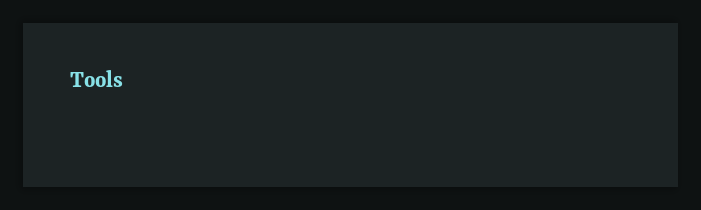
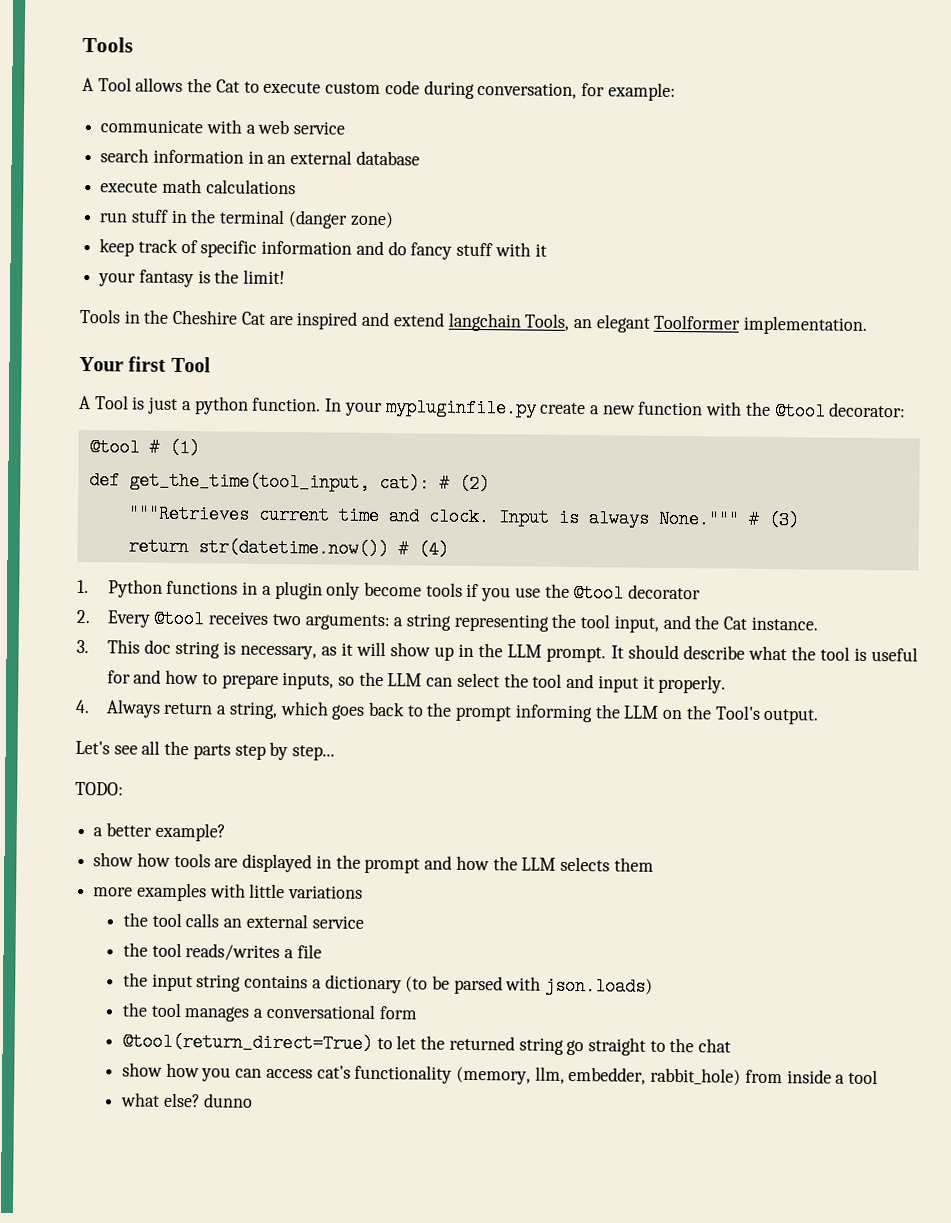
[70,70,123,87] Tools -> [82,36,133,53] [82,77,676,101] [100,119,346,135] [100,148,420,166] [100,178,296,195] [99,209,394,229] [99,238,547,260] [98,269,286,288] [79,308,869,335] [79,356,211,373] [79,395,907,421] [88,438,200,458] [88,471,490,494] [127,504,800,530] [127,537,449,559] [77,579,702,603] [76,609,818,633] [76,639,919,663] [106,669,727,694] [75,699,820,725] [75,740,336,761] [75,781,124,796] [93,822,226,842] [93,852,654,874] [93,882,364,902] [122,912,364,929] [122,942,322,962] [122,972,654,996] [121,1002,417,1022] [121,1032,732,1056] [121,1062,879,1086] [119,1092,254,1108] Tools // A Tool allows the Cat to execute custom code during conversation, for example: // communicate with a web service // search information in an external database // execute math calculations // run stuff in the terminal (danger zone) // keep track of specific information and do fancy stuff with it // your fantasy is the limit! // Tools in the Cheshire Cat are inspired and extend langchain Tools, an elegant Toolformer implementation. // Your first Tool // A Tool is just a python function. In your mypluginfile.py create a new function with the @tool decorator: // @tool # (1) // def get_the_time(tool_input, cat): # (2) // """Retrieves current time and clock. Input is always None.""" # (3) // return str(datetime.now()) # (4) // 1. Python functions in a plugin only become tools if you use the @tool decorator // 2. Every @tool receives two arguments: a string representing the tool input, and the Cat instance. // 3. This doc string is necessary, as it will show up in the LLM prompt. It should describe what the tool is useful for and how to prepare inputs, so the LLM can select the tool and input it properly. // 4. Always return a string, which goes back to the prompt informing the LLM on the Tool's output. // Let's see all the parts step by step... // TODO: // a better example? // show how tools are displayed in the prompt and how the LLM selects them // more examples with little variations // the tool calls an external service // the tool reads/writes a file // the input string contains a dictionary (to be parsed with json.loads) // the tool manages a conversational form // @tool(return_direct=True) to let the returned string go straight to the chat // show how you can access cat's functionality (memory, llm, embedder, rabbit_hole) from inside a tool // what else? dunno

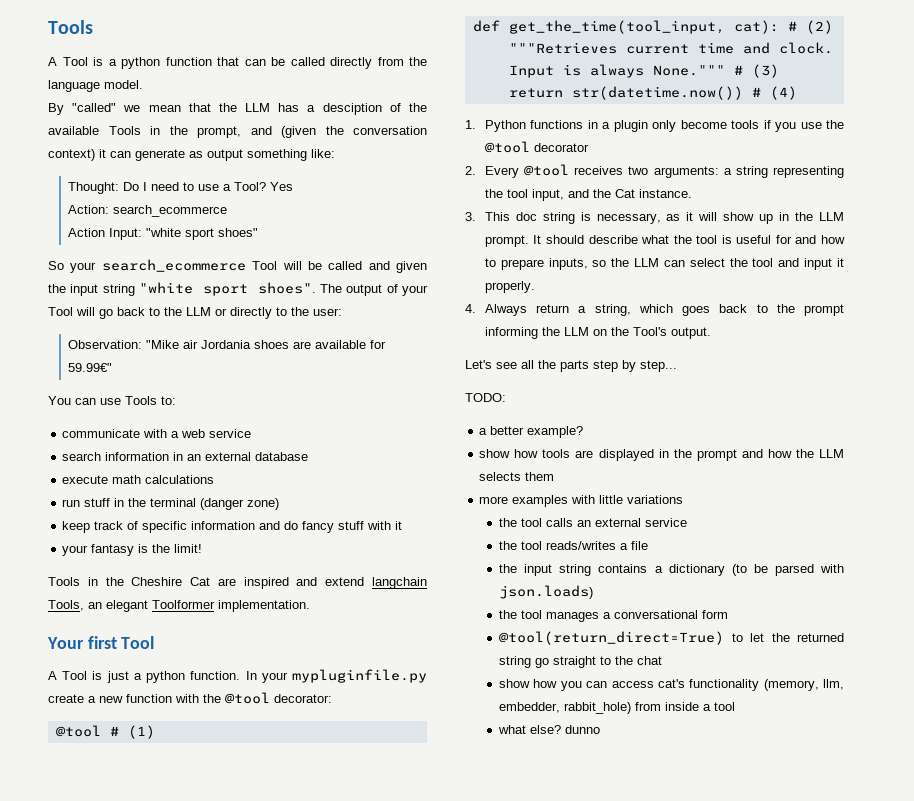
[135,77,676,101] allows the Cat to execute custom code during conversation, for example: -> [93,57,427,69] [48,80,143,92] [48,103,428,115] [48,126,427,138] [48,149,335,161] [67,182,293,194] [67,205,227,217] [67,228,258,240] [48,259,427,273] [48,282,428,296] [48,307,342,319] [67,340,386,349] [67,363,112,372] [48,396,176,405] is a python function that can be called directly from the language model. // By "called" we mean that the LLM has a desciption of the available Tools in the prompt, and (given the conversation context) it can generate as output something like: // Thought: Do I need to use a Tool? Yes // Action: search_ecommerce // Action Input: "white sport shoes" // So your search_ecommerce Tool will be called and given the input string "white sport shoes". The output of your Tool will go back to the LLM or directly to the user: // Observation: "Mike air Jordania shoes are available for 59.99€" // You can use Tools to:

